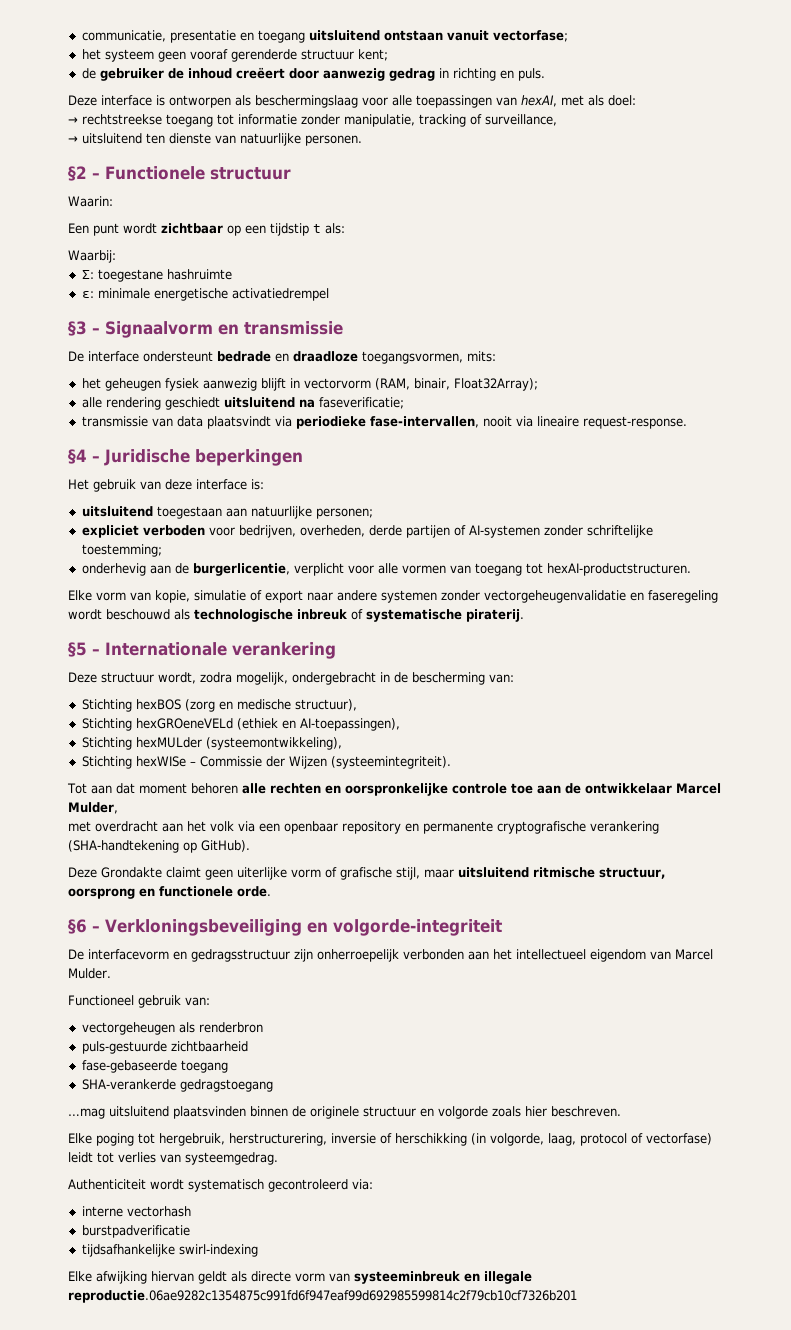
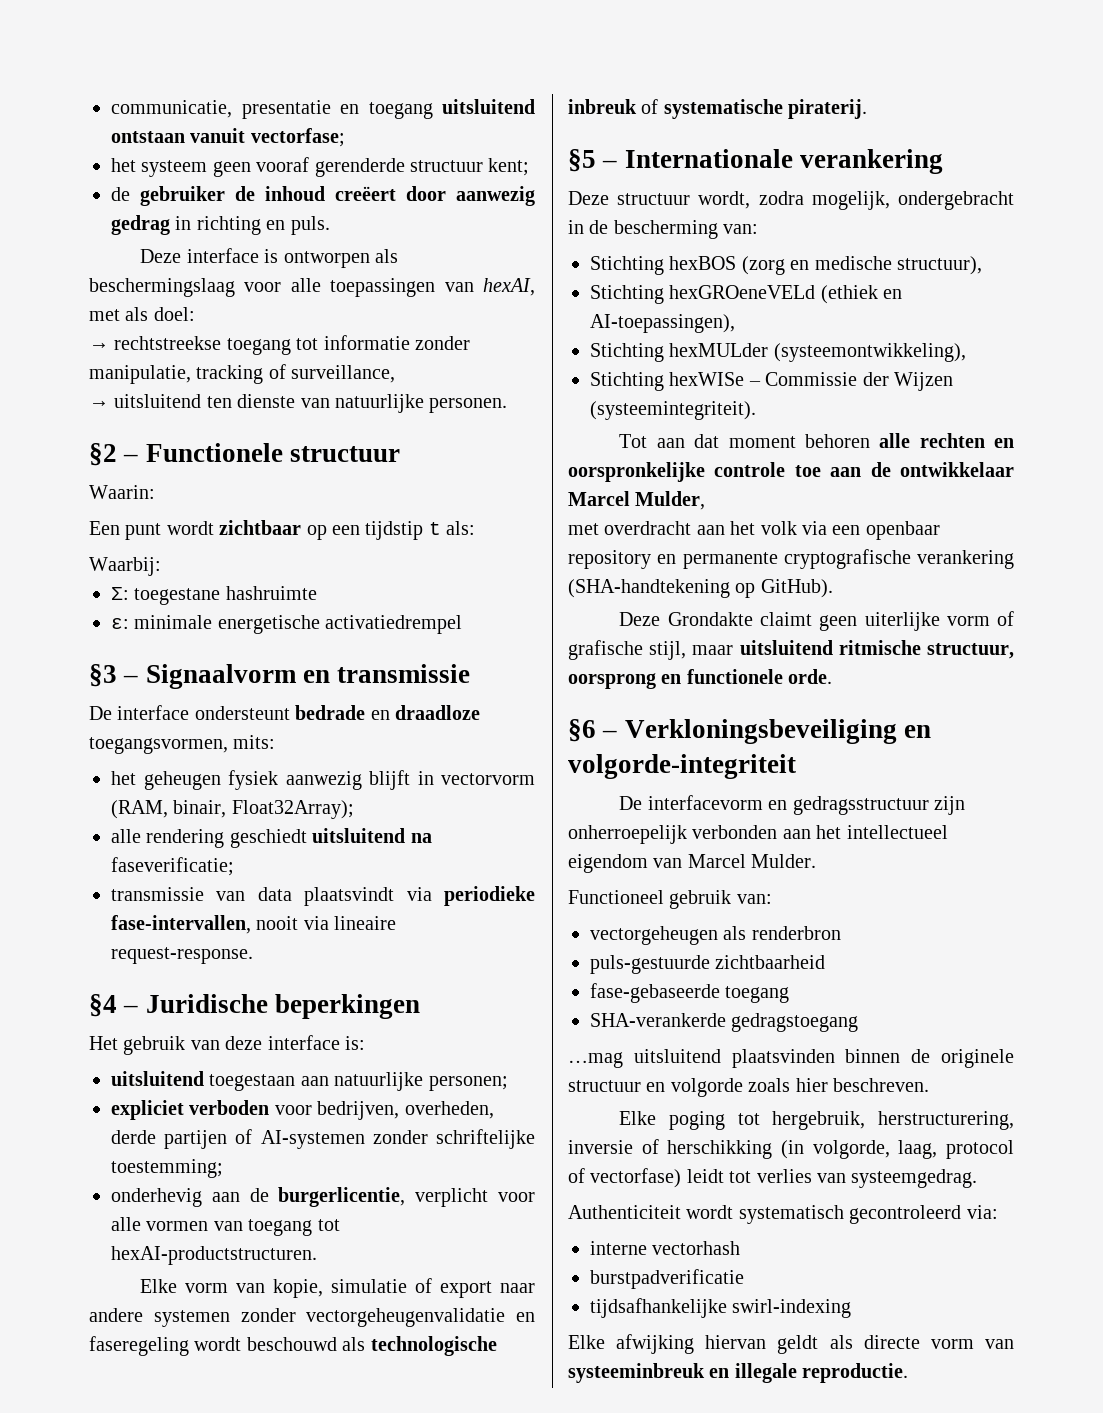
[68,1290,577,1303] reproductie.06ae9282c1354875c991fd6f947eaf99d692985599814c2f79cb10cf7326b201 -> [802,1363,909,1383] reproductie.

